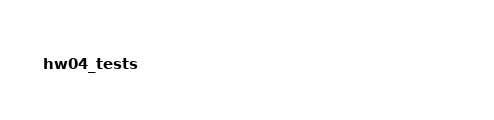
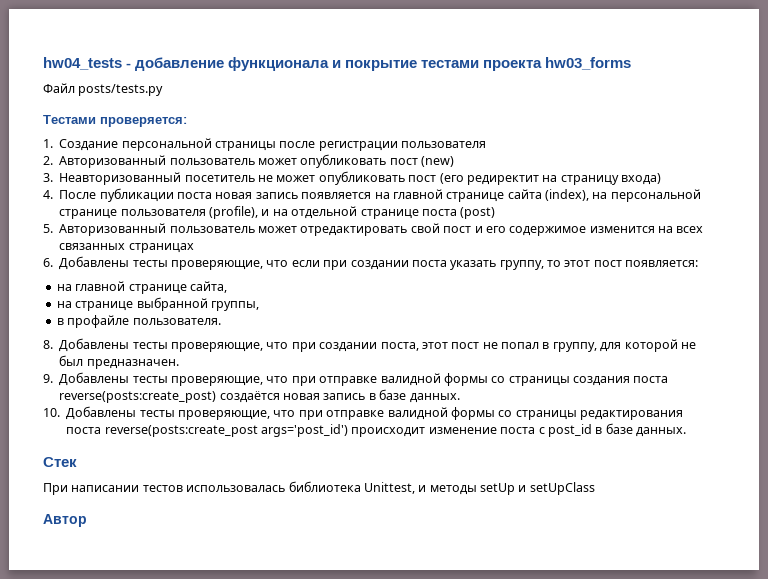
(138, 65) none -> [126,57,632,71] [43,83,164,96] [43,115,187,127] [43,138,487,151] [43,154,455,168] [43,171,661,185] [43,188,701,202] [59,206,496,219] [43,223,704,236] [59,243,194,253] [43,256,699,270] [56,281,227,294] [56,297,259,311] [56,315,221,328] [43,338,696,352] [59,355,179,369] [43,372,669,386] [59,389,460,403] [43,406,683,420] [66,423,686,437] [43,457,77,467] [43,481,595,495] [43,514,87,527] - добавление функционала и покрытие тестами проекта hw03_forms // Файл posts/tests.py // Тестами проверяется: // 1. Создание персональной страницы после регистрации пользователя // 2. Авторизованный пользователь может опубликовать пост (new) // 3. Неавторизованный посетитель не может опубликовать пост (его редиректит на страницу входа) // 4. После публикации поста новая запись появляется на главной странице сайта (index), на персональной странице пользователя (profile), и на отдельной странице поста (post) // 5. Авторизованный пользователь может отредактировать свой пост и его содержимое изменится на всех связанных страницах // 6. Добавлены тесты проверяющие, что если при создании поста указать группу, то этот пост появляется: // на главной странице сайта, // на странице выбранной группы, // в профайле пользователя. // 8. Добавлены тесты проверяющие, что при создании поста, этот пост не попал в группу, для которой не был предназначен. // 9. Добавлены тесты проверяющие, что при отправке валидной формы со страницы создания поста reverse(posts:create_post) создаётся новая запись в базе данных. // 10. Добавлены тесты проверяющие, что при отправке валидной формы со страницы редактирования поста reverse(posts:create_post args='post_id') происходит изменение поста с post_id в базе данных. // Стек // При написании тестов использовалась библиотека Unittest, и методы setUp и setUpClass // Автор

